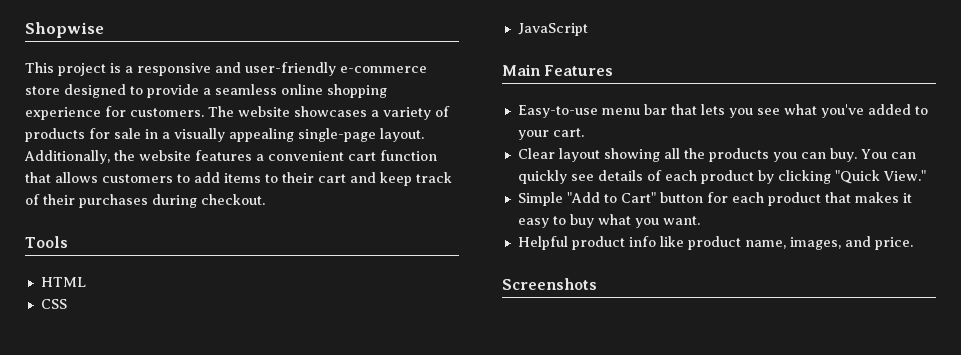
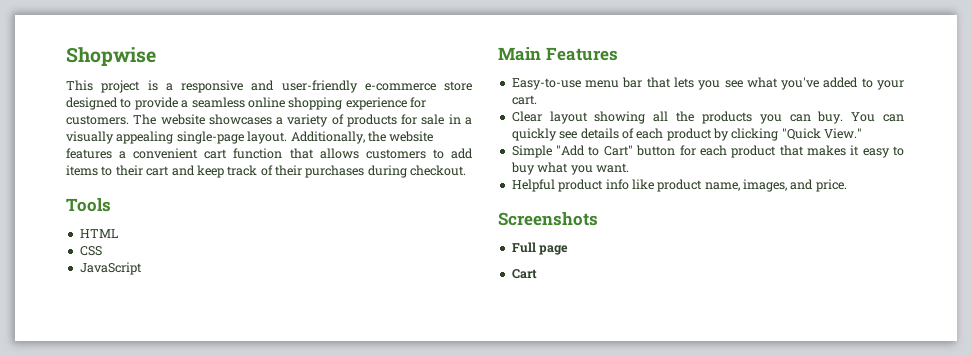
(597, 284) none -> [511,242,569,255] [511,269,537,279] // Full page // Cart

